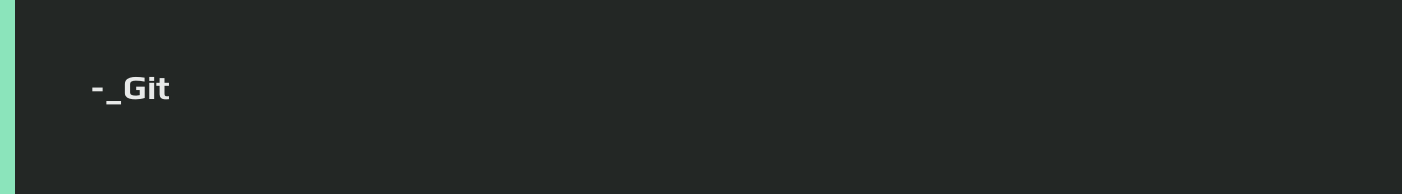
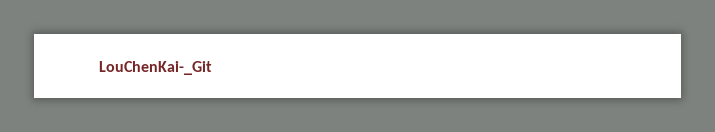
[91,76,170,105] -_Git -> [99,61,212,75] LouChenKai-_Git

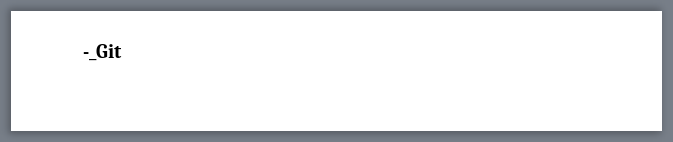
[99,61,212,75] LouChenKai-_Git -> [83,44,122,61] -_Git

